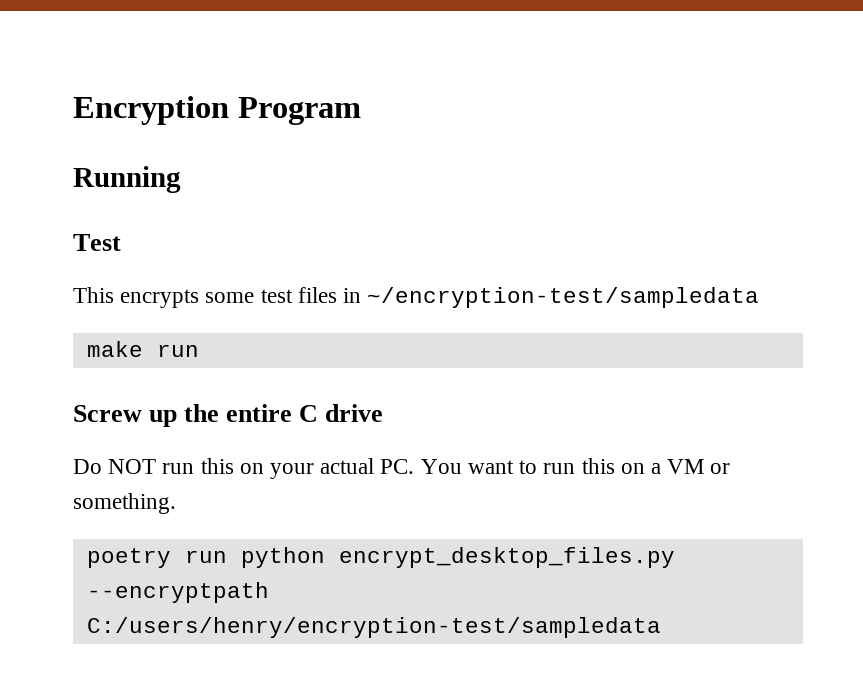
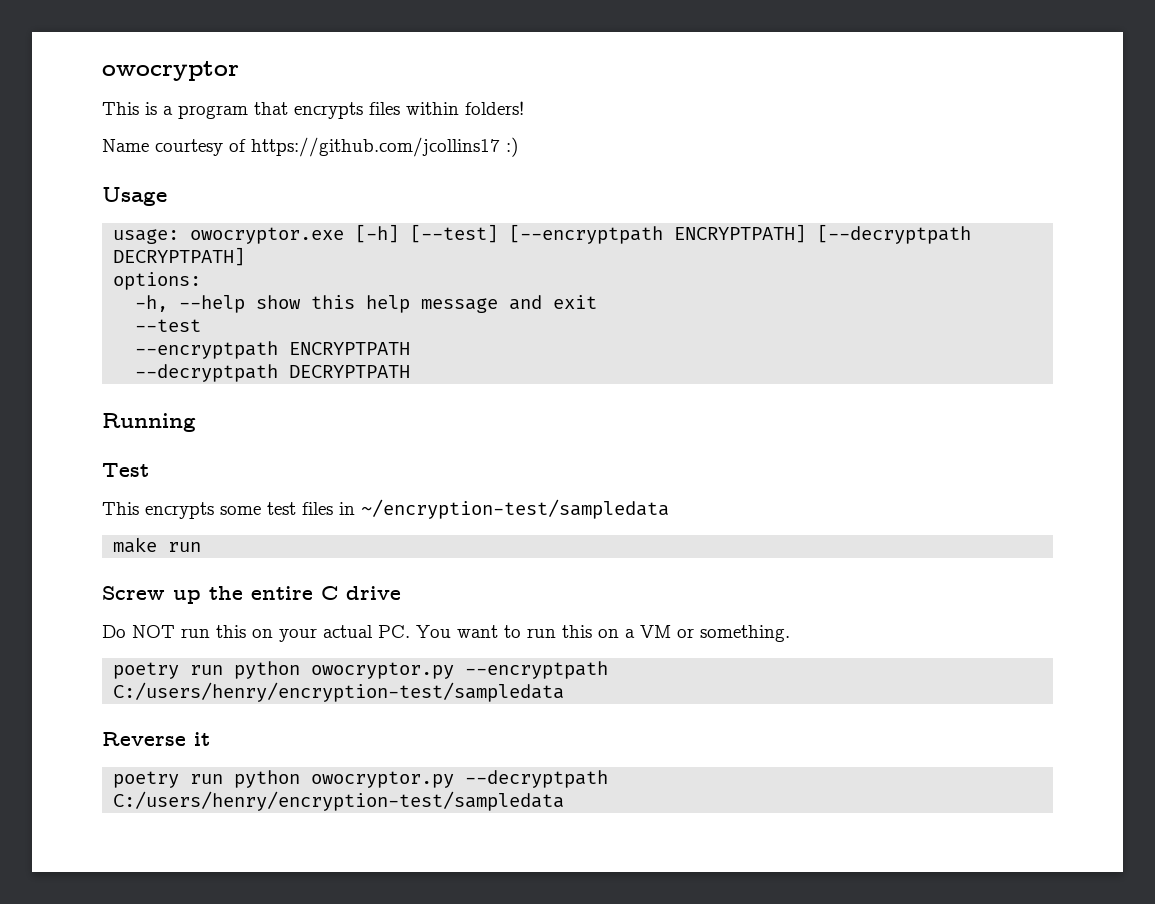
[73,96,361,125] Encryption Program -> [102,61,239,81] [102,101,524,119] [102,137,518,157] [102,187,167,206] [113,224,972,244] [113,247,246,266] [113,272,202,290] [135,295,598,313] [135,319,202,332] [135,341,411,359] [135,364,411,382] owocryptor // This is a program that encrypts files within folders! // Name courtesy of https://github.com/jcollins17 :) // Usage // usage: owocryptor.exe [-h] [--test] [--encryptpath ENCRYPTPATH] [--decryptpath DECRYPTPATH] // options: // -h, --help show this help message and exit // --test // --encryptpath ENCRYPTPATH // --decryptpath DECRYPTPATH
[338,547,675,568] encrypt_desktop_files.py -> [311,662,455,679] owocryptor.py
(661, 627) none -> [102,732,210,746] [113,770,609,788] [113,791,565,811] // Reverse it // poetry run python owocryptor.py --decryptpath C:/users/henry/encryption-test/sampledata

